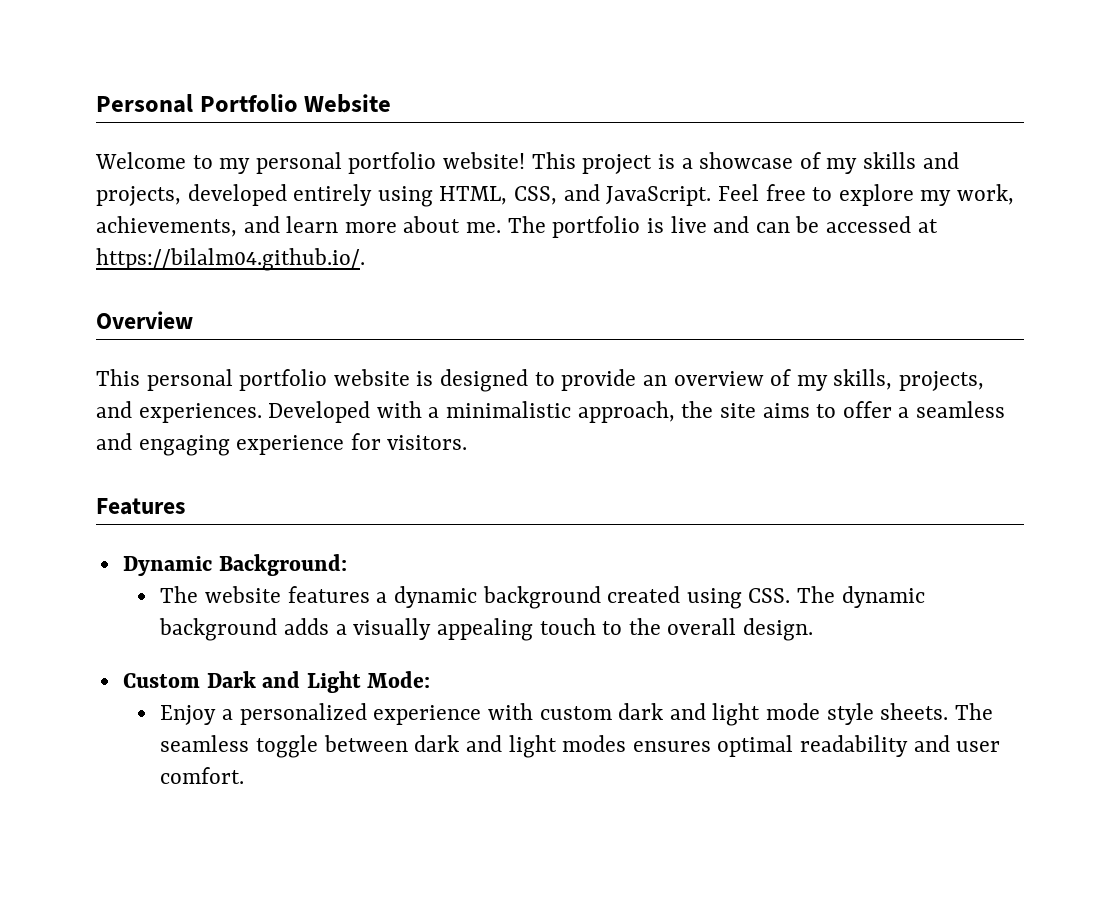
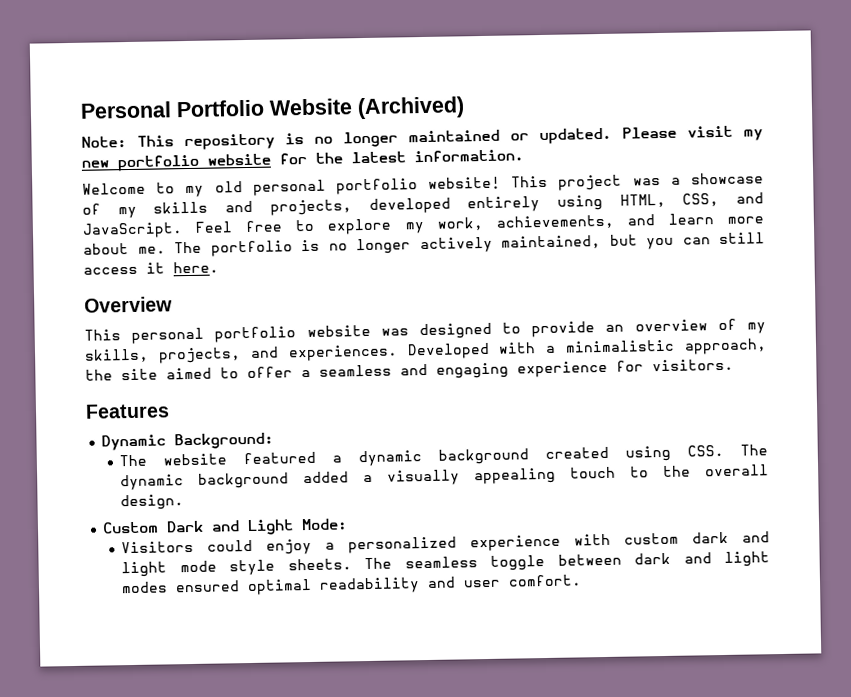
(392, 103) none -> [357,96,465,120] [81,125,763,151] [81,149,524,172] (Archived) // Note: This repository is no longer maintained or updated. Please visit my new portfolio website for the latest information.
(251, 166) none -> [214,181,243,193] old
[657,154,675,169] is -> [632,178,661,186] was
[670,216,938,233] [96,248,365,271] live and can be accessed at https://bilalm04.github.io/. -> [328,232,765,255] [83,261,219,275] no longer actively maintained, but you can still access it here.
[416,371,434,386] is -> [380,328,409,336] was
[762,403,810,418] aims -> [166,367,212,380] aimed
[287,586,370,603] features -> [243,451,317,465] featured
[284,618,330,635] adds -> [303,471,350,484] added
[160,705,217,725] Enjoy -> [121,538,313,555] Visitors could enjoy
[632,741,711,752] ensures -> [175,580,241,593] ensured

